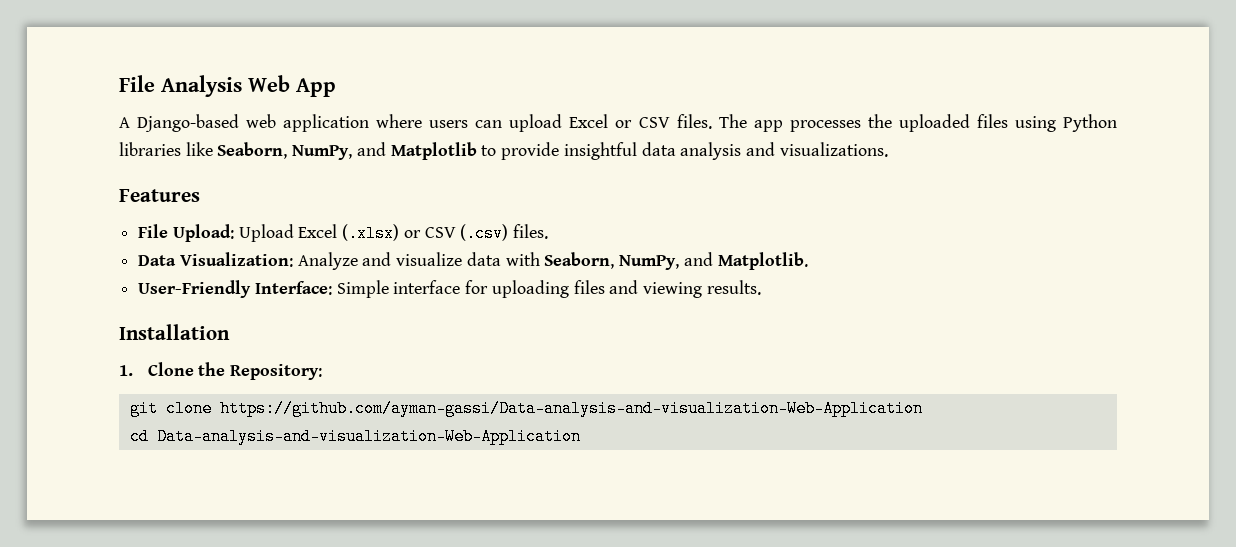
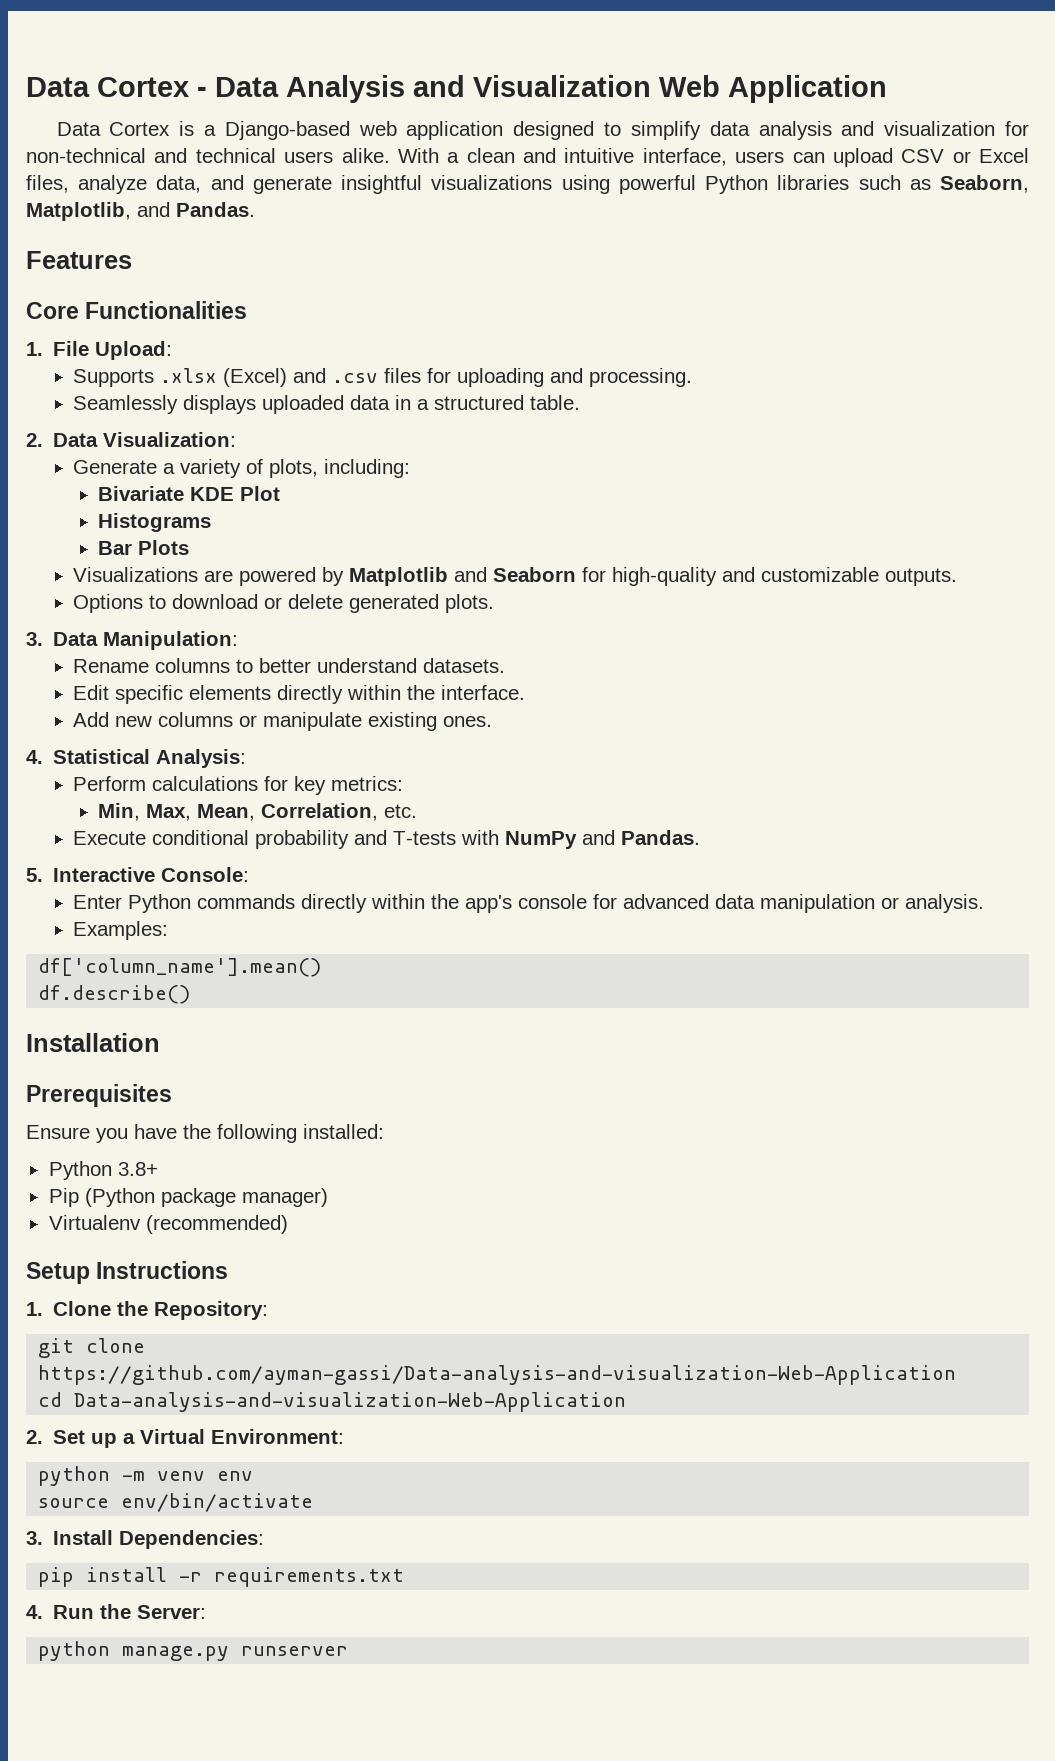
[119,75,336,97] [119,114,1118,132] [119,142,888,160] [119,189,200,202] [138,224,549,242] [138,252,808,270] [138,280,761,298] [119,324,230,340] File Analysis Web App // A Django-based web application where users can upload Excel or CSV files. The app processes the uploaded files using Python libraries like Seaborn, NumPy, and Matplotlib to provide insightful data analysis and visualizations. // Features // File Upload: Upload Excel (.xlsx) or CSV (.csv) files. // Data Visualization: Analyze and visualize data with Seaborn, NumPy, and Matplotlib. // User-Friendly Interface: Simple interface for uploading files and viewing results. // Installation -> [26,75,887,103] [56,121,1029,140] [26,148,1029,167] [26,175,1030,194] [26,202,255,221] [26,251,132,269] [26,301,248,319] [26,341,173,360] [73,368,693,387] [73,395,581,414] [26,432,237,447] [73,459,411,478] [98,486,281,501] [98,513,212,532] [98,540,190,555] [73,567,958,586] [73,594,495,613] [26,631,239,650] [73,658,506,673] [73,685,526,704] [73,712,493,731] [26,749,247,768] [73,776,404,795] [98,803,418,821] [73,830,701,849] [26,867,250,882] [73,894,985,913] [73,921,169,940] [38,958,322,977] [38,985,191,1004] [26,1033,160,1052] [26,1084,172,1107] [26,1124,384,1143] [48,1161,158,1180] [48,1188,328,1207] [48,1215,288,1234] [26,1261,229,1284] Data Cortex - Data Analysis and Visualization Web Application // Data Cortex is a Django-based web application designed to simplify data analysis and visualization for non-technical and technical users alike. With a clean and intuitive interface, users can upload CSV or Excel files, analyze data, and generate insightful visualizations using powerful Python libraries such as Seaborn, Matplotlib, and Pandas. // Features // Core Functionalities // 1. File Upload: // Supports .xlsx (Excel) and .csv files for uploading and processing. // Seamlessly displays uploaded data in a structured table. // 2. Data Visualization: // Generate a variety of plots, including: // Bivariate KDE Plot // Histograms // Bar Plots // Visualizations are powered by Matplotlib and Seaborn for high-quality and customizable outputs. // Options to download or delete generated plots. // 3. Data Manipulation: // Rename columns to better understand datasets. // Edit specific elements directly within the interface. // Add new columns or manipulate existing ones. // 4. Statistical Analysis: // Perform calculations for key metrics: // Min, Max, Mean, Correlation, etc. // Execute conditional probability and T-tests with NumPy and Pandas. // 5. Interactive Console: // Enter Python commands directly within the app's console for advanced data manipulation or analysis. // Examples: // df['column_name'].mean() // df.describe() // Installation // Prerequisites // Ensure you have the following installed: // Python 3.8+ // Pip (Python package manager) // Virtualenv (recommended) // Setup Instructions
(581, 436) none -> [26,1429,345,1448] [38,1466,254,1486] [38,1493,314,1512] [26,1530,265,1549] [38,1567,405,1587] [26,1604,207,1619] [38,1641,349,1661] // 2. Set up a Virtual Environment: // python -m venv env // source env/bin/activate // 3. Install Dependencies: // pip install -r requirements.txt // 4. Run the Server: // python manage.py runserver

